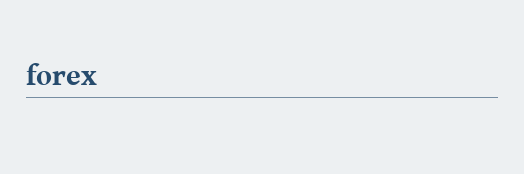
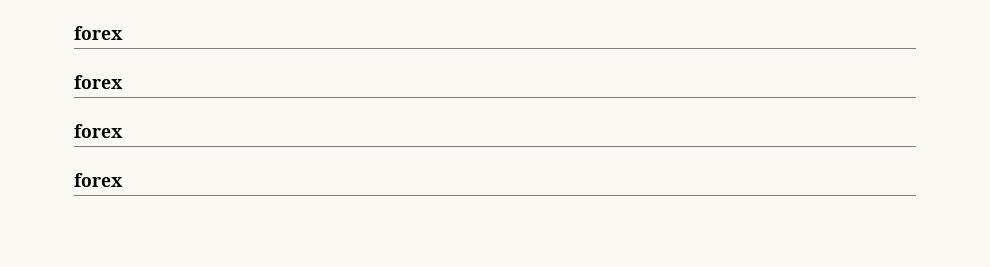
[26,63,97,85] forex -> [74,26,123,40] [74,75,123,89] [74,124,123,138] [74,173,123,187] forex // forex // forex // forex

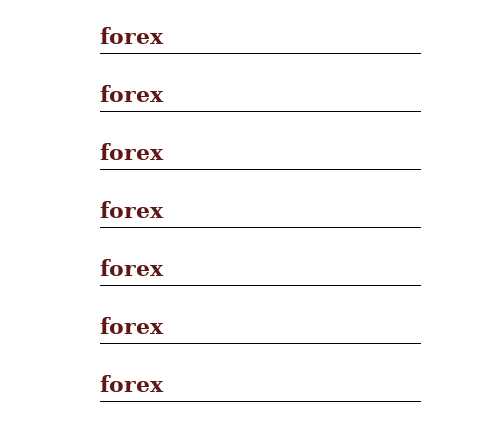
[74,26,123,40] [74,75,123,89] [74,124,123,138] [74,173,123,187] forex // forex // forex // forex -> [100,27,164,44] [100,85,164,102] [100,143,164,160] [100,201,164,218] [100,259,164,276] [100,317,164,334] [100,375,164,392] forex // forex // forex // forex // forex // forex // forex

